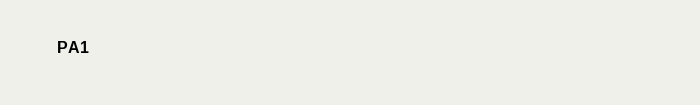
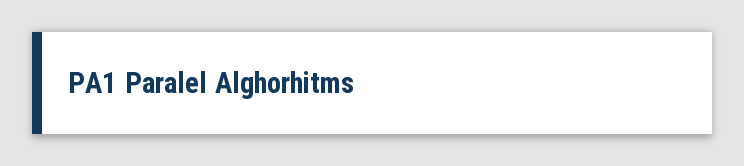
(89, 47) none -> [124,71,354,99] Paralel Alghorhitms

